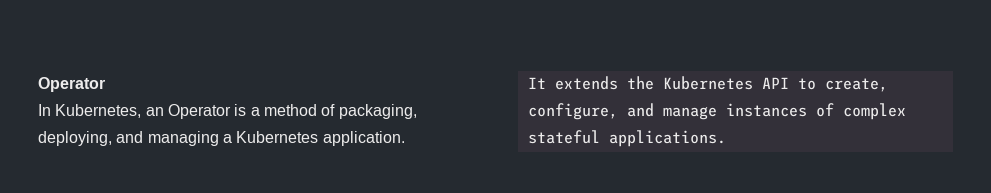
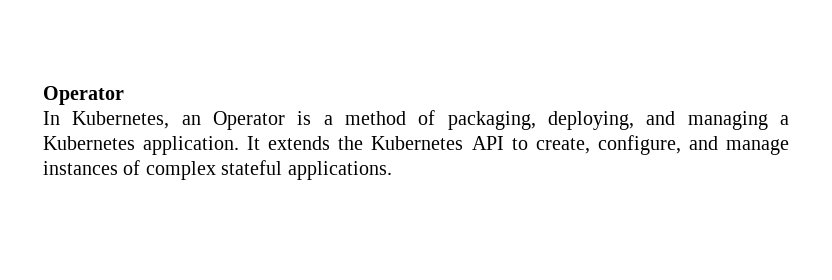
(405, 138) // -> (240, 145) none

